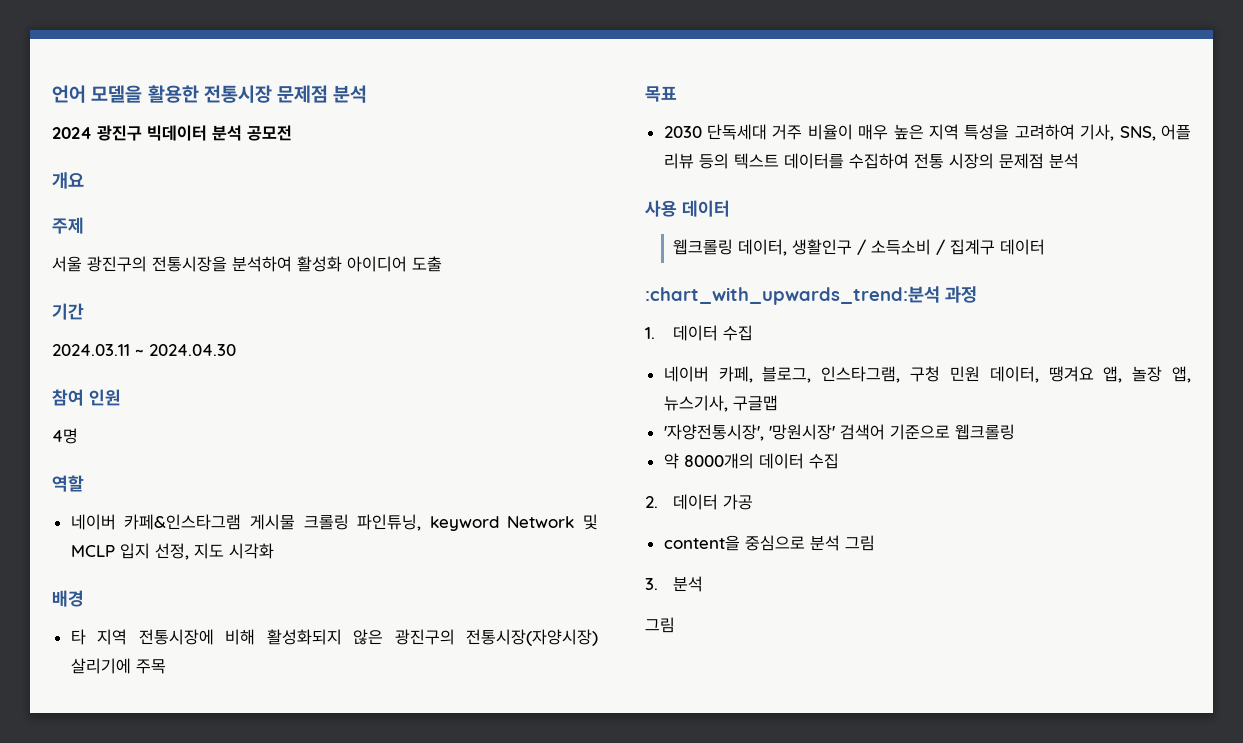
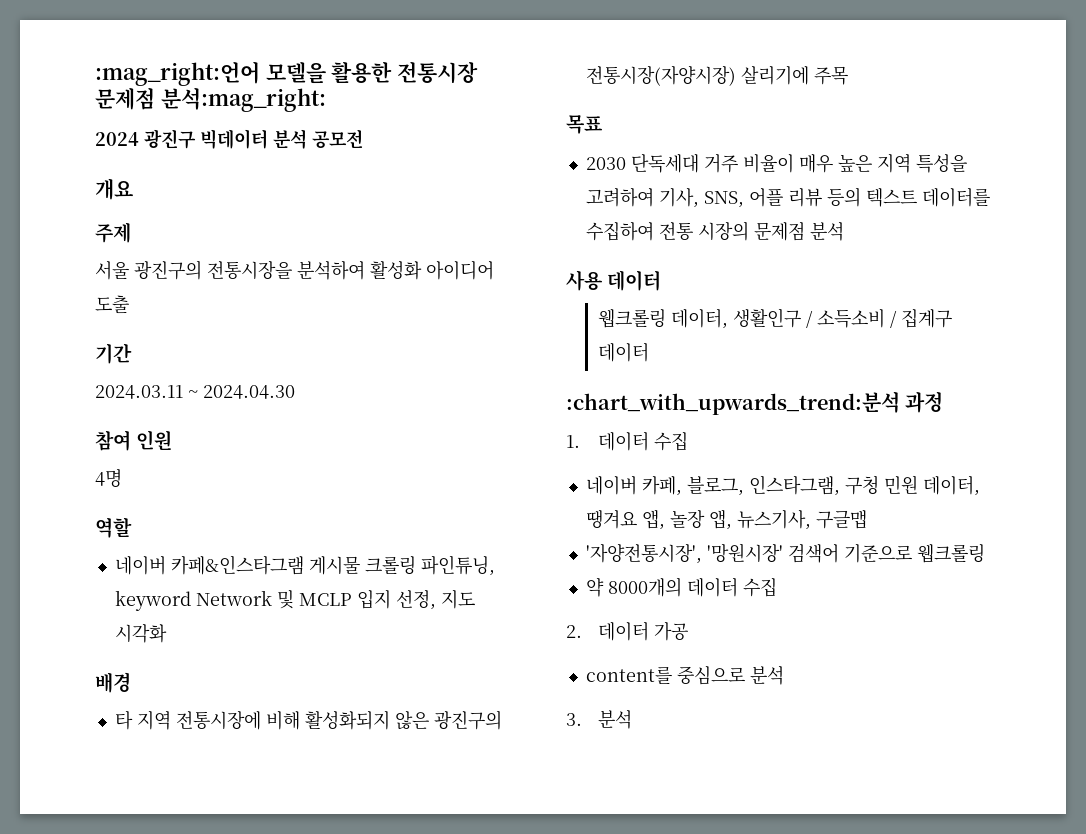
[52,85,86,103] 언어 -> [95,61,260,86] :mag_right:언어
[333,85,368,103] 분석 -> [160,88,326,112] 분석:mag_right:
[663,535,740,551] content을 -> [585,666,672,684] content를
[844,535,875,551] 그림 -> (784, 675) none
[645,617,675,633] // 그림 -> (632, 719) none

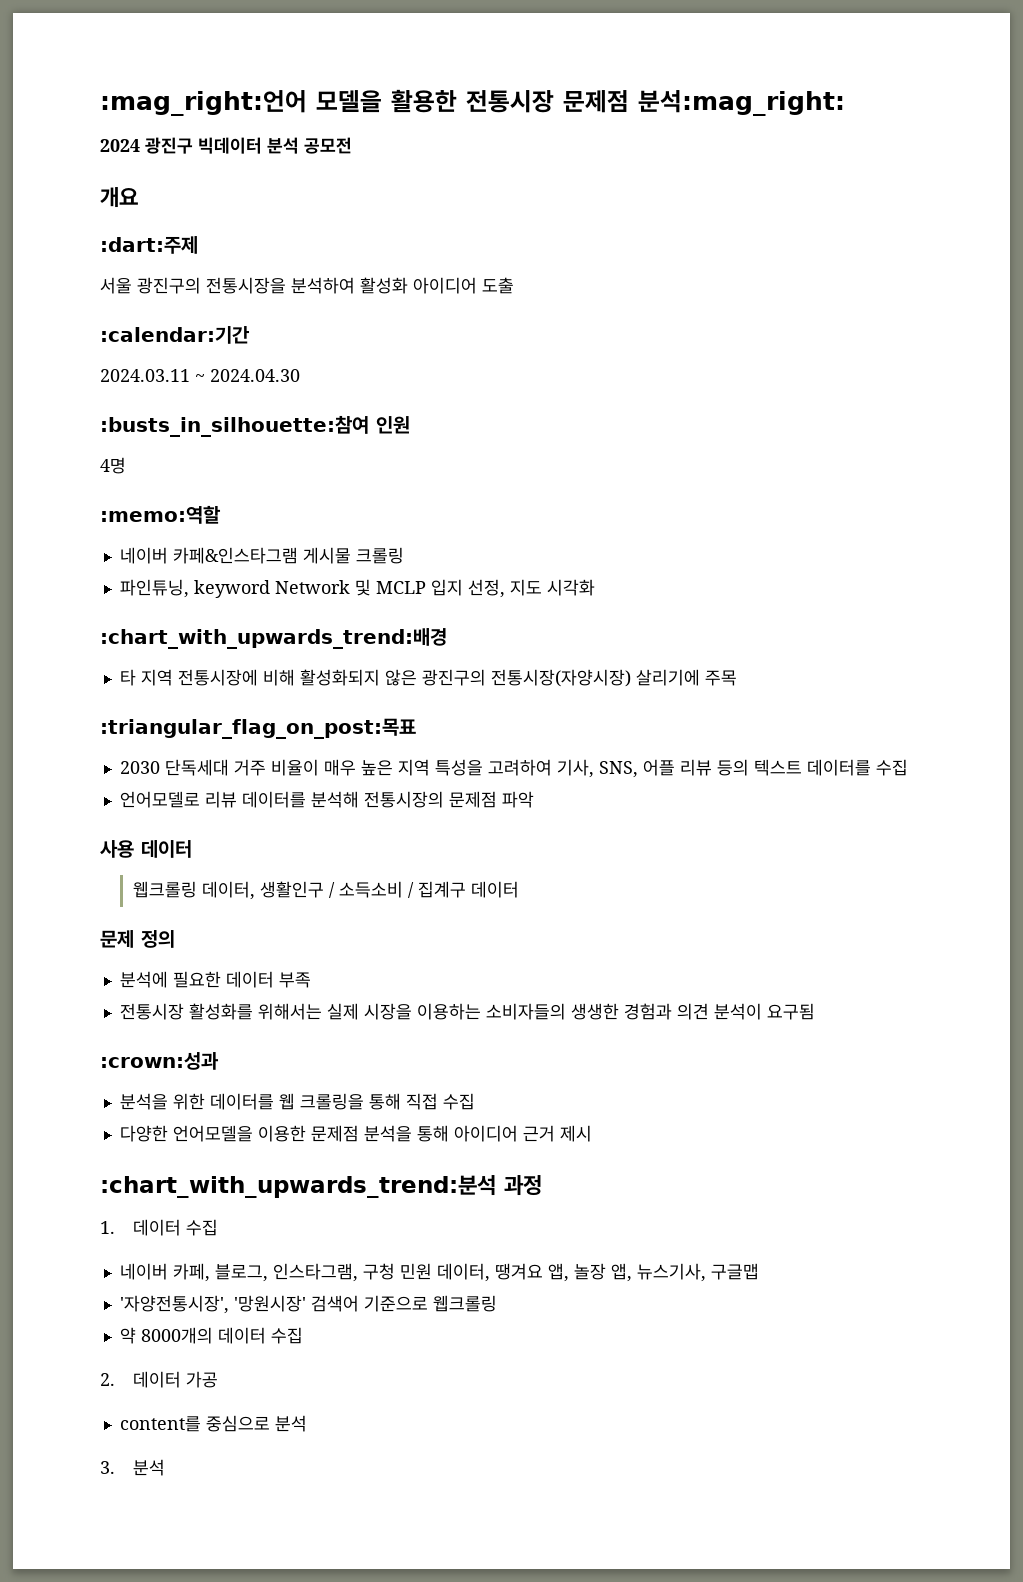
[95,222,131,243] 주제 -> [100,236,198,254] :dart:주제
[95,343,132,364] 기간 -> [100,326,250,344] :calendar:기간
[95,430,131,451] 참여 -> [100,415,369,437] :busts_in_silhouette:참여
[95,517,132,538] 역할 -> [100,505,221,524] :memo:역할
(416, 565) none -> (404, 555) //
[95,672,131,693] 배경 -> [100,628,447,649] :chart_with_upwards_trend:배경
[566,115,603,134] 목표 -> [100,718,416,739] :triangular_flag_on_post:목표
[585,221,844,241] 수집하여 전통 시장의 문제점 분석 -> [875,759,908,776] [119,791,534,808] 수집 // 언어모델로 리뷰 데이터를 분석해 전통시장의 문제점 파악
(649, 352) none -> [100,930,175,948] [119,971,311,988] [119,1003,815,1020] [100,1052,219,1070] [119,1093,475,1110] [119,1125,592,1142] // 문제 정의 // 분석에 필요한 데이터 부족 // 전통시장 활성화를 위해서는 실제 시장을 이용하는 소비자들의 생생한 경험과 의견 분석이 요구됨 // :crown:성과 // 분석을 위한 데이터를 웹 크롤링을 통해 직접 수집 // 다양한 언어모델을 이용한 문제점 분석을 통해 아이디어 근거 제시

